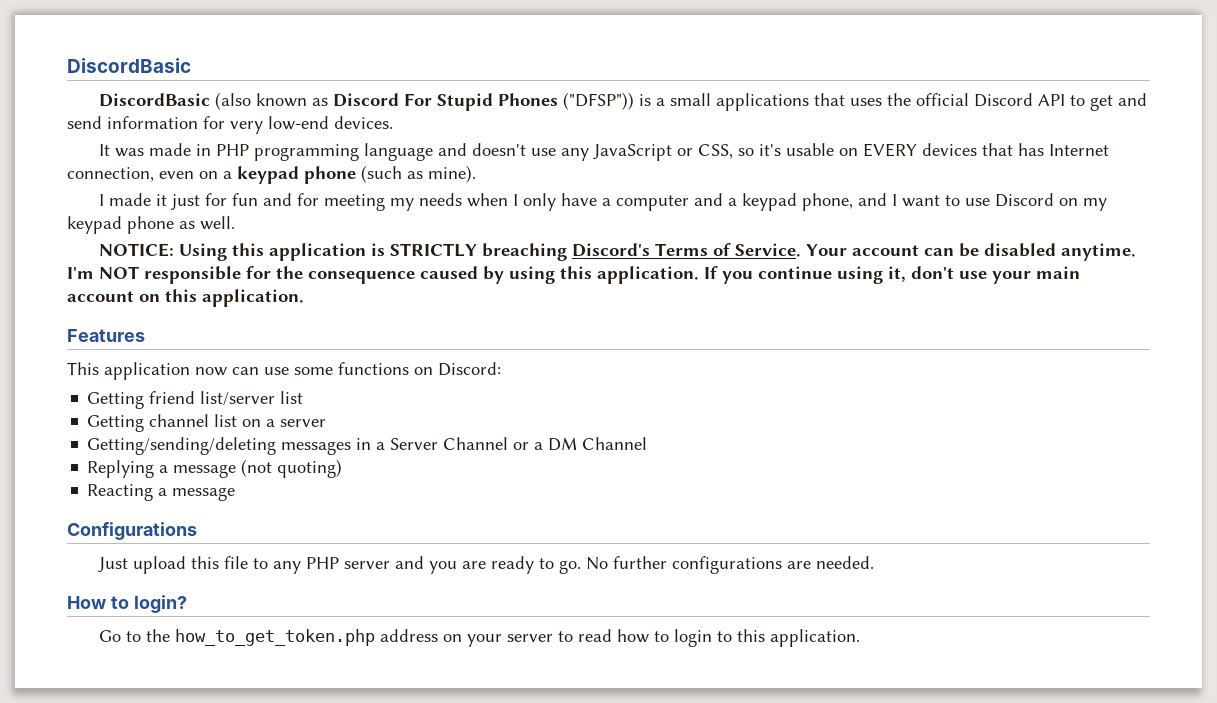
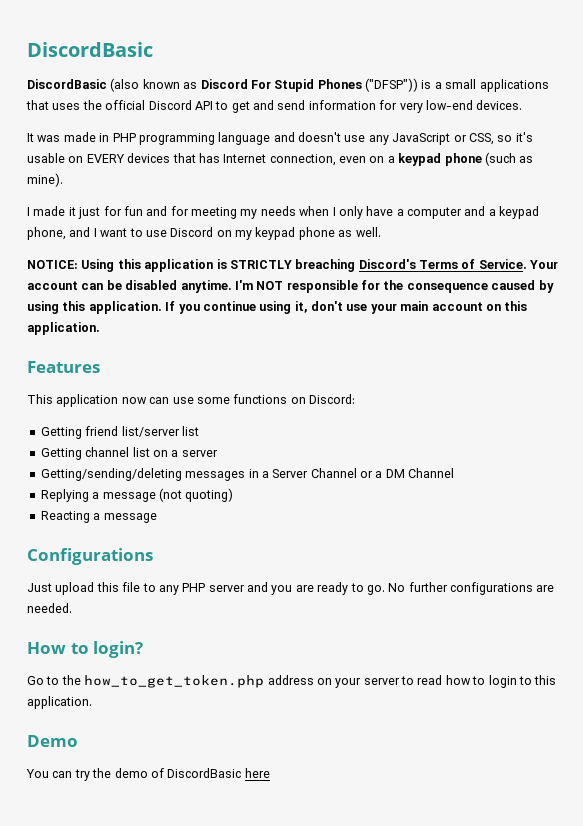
(861, 638) none -> [27,735,78,747] [26,768,270,781] // Demo // You can try the demo of DiscordBasic here

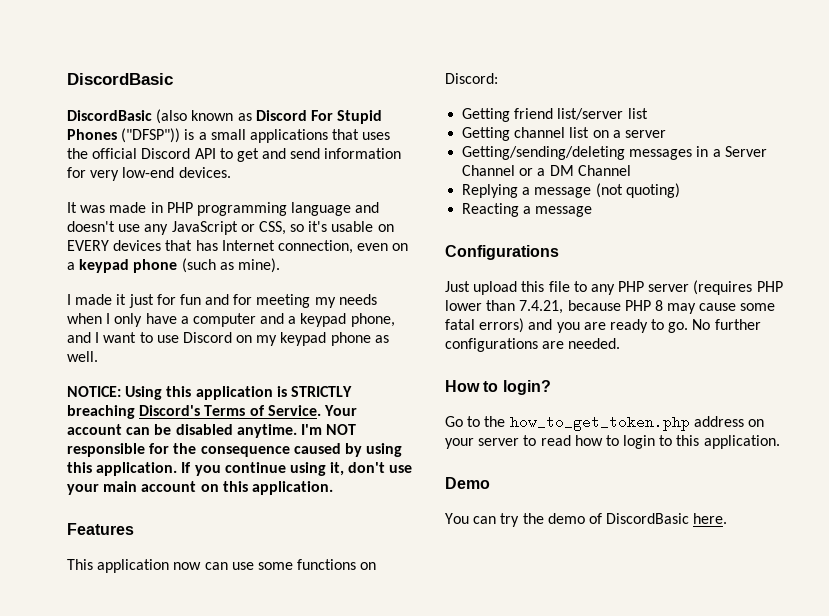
(245, 588) none -> [693,280,783,295] [445,300,776,314] [445,318,525,333] (requires PHP lower than 7.4.21, because PHP 8 may cause some fatal errors)
[244,768,270,778] here -> [693,513,728,524] here.

